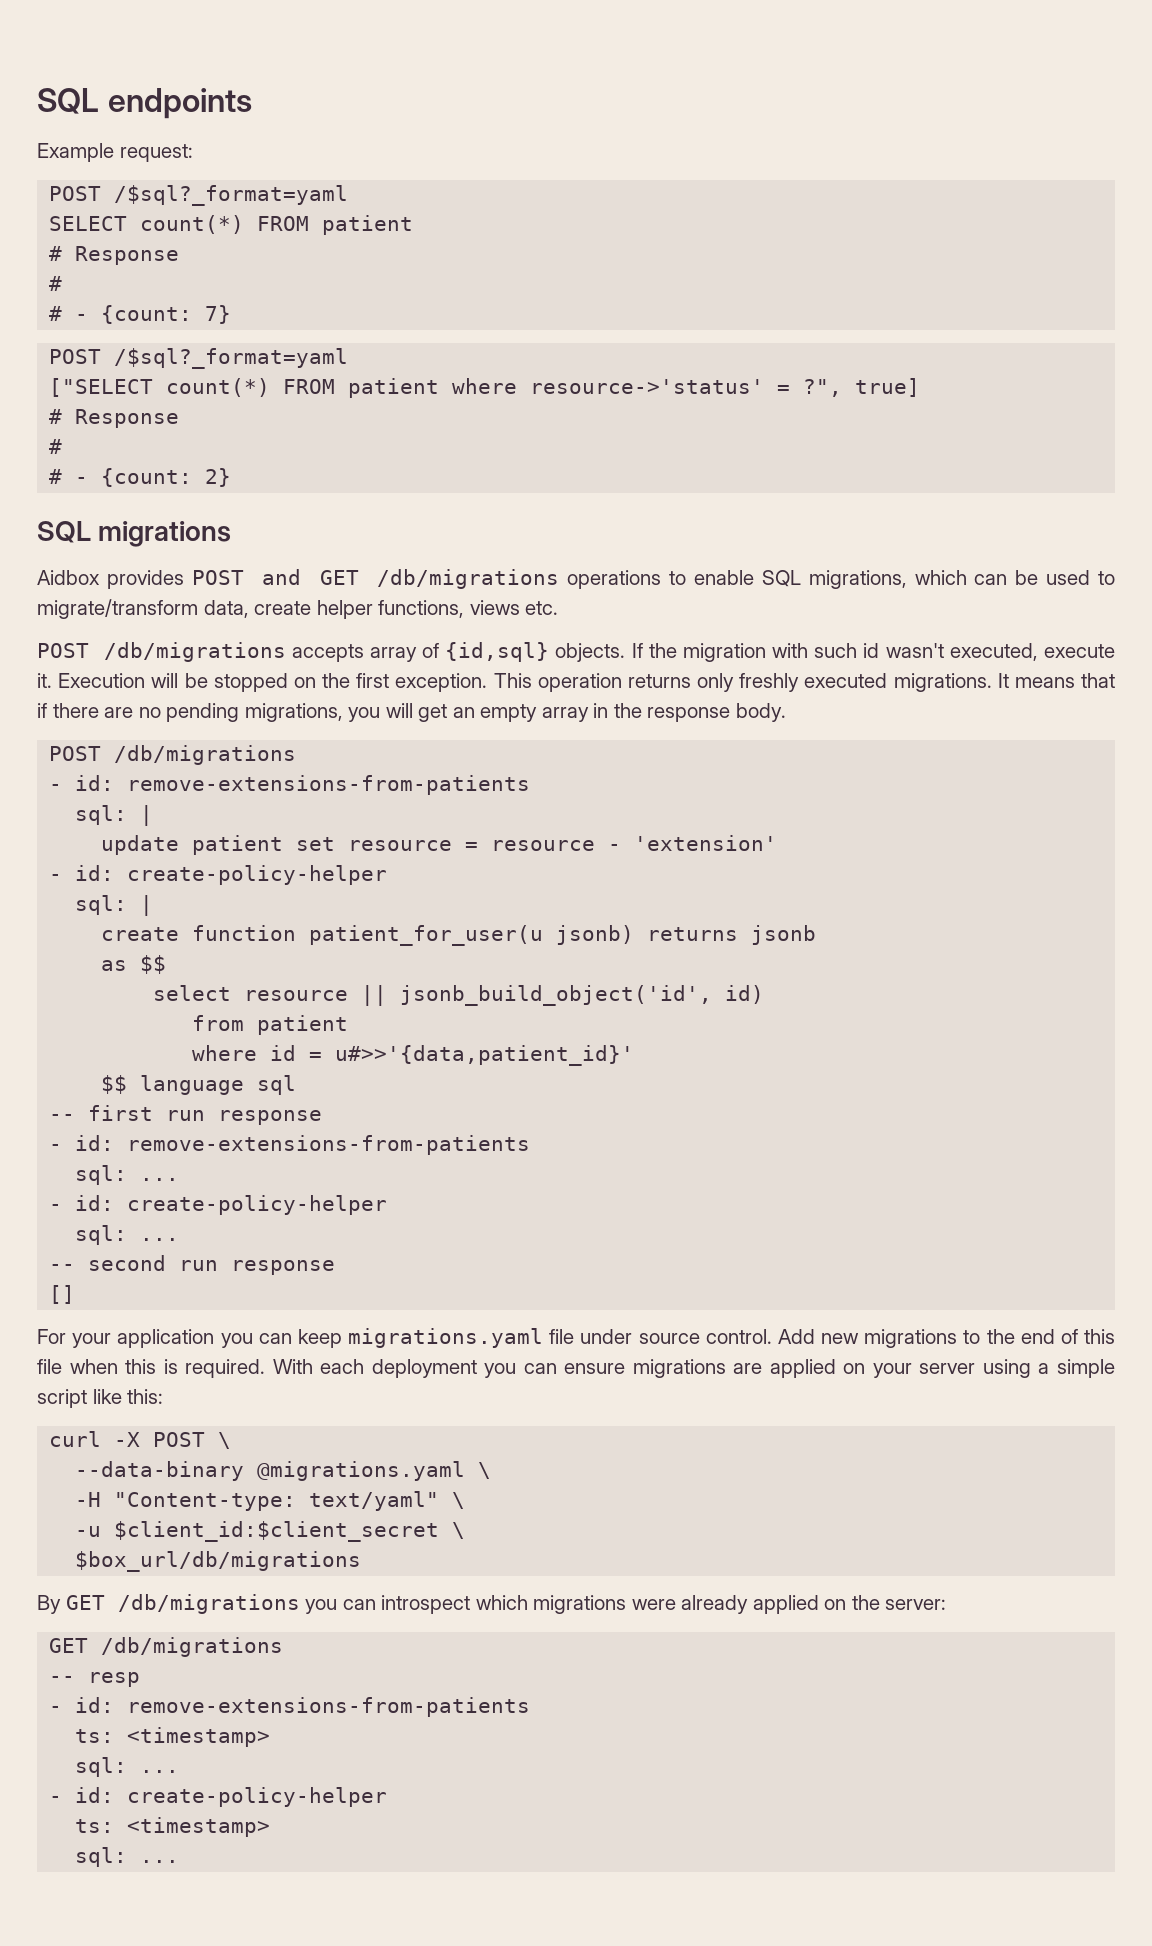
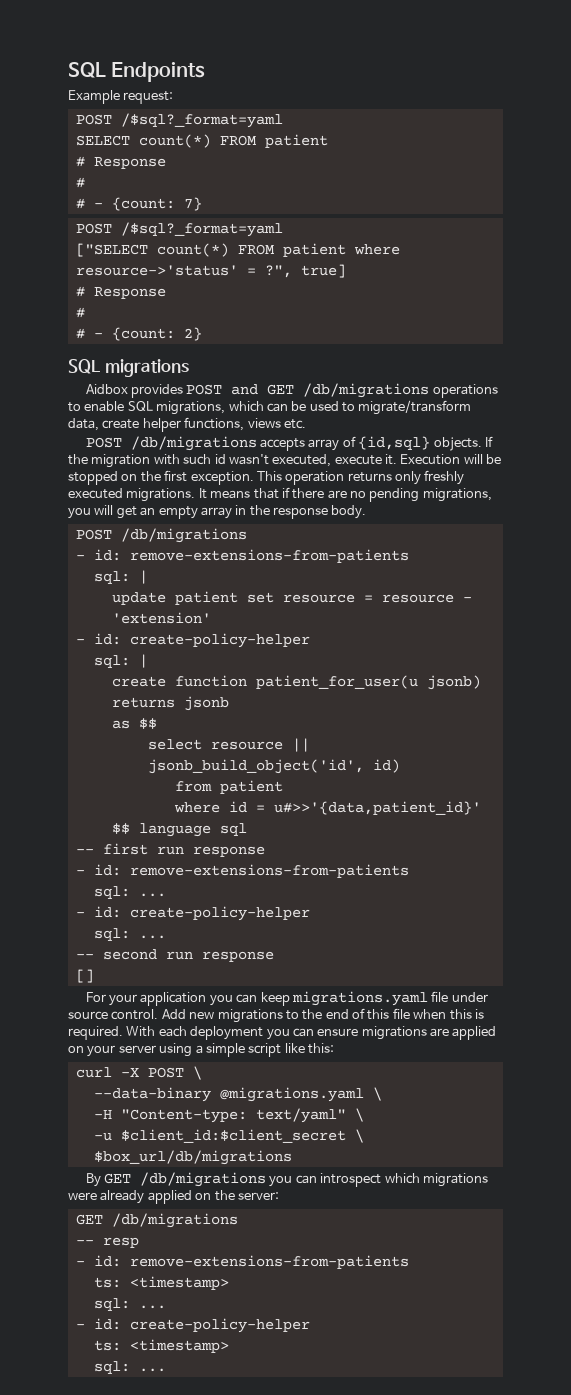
[37,88,252,119] SQL endpoints -> [68,62,206,82] SQL Endpoints

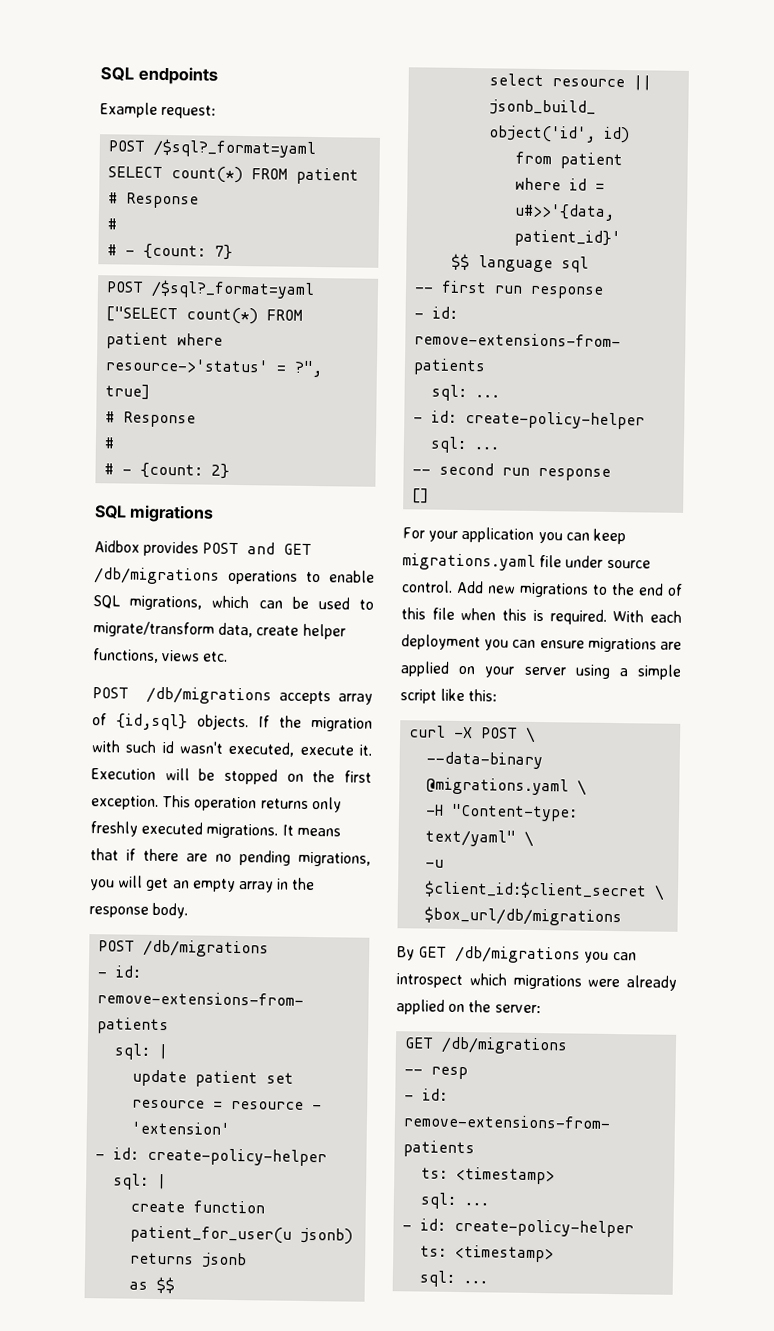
[68,62,206,82] SQL Endpoints -> [100,66,218,85] SQL endpoints

